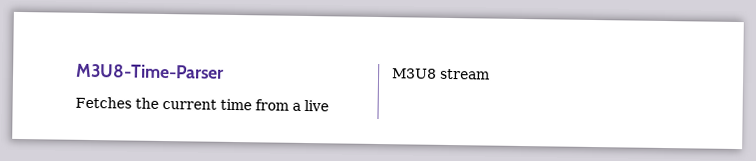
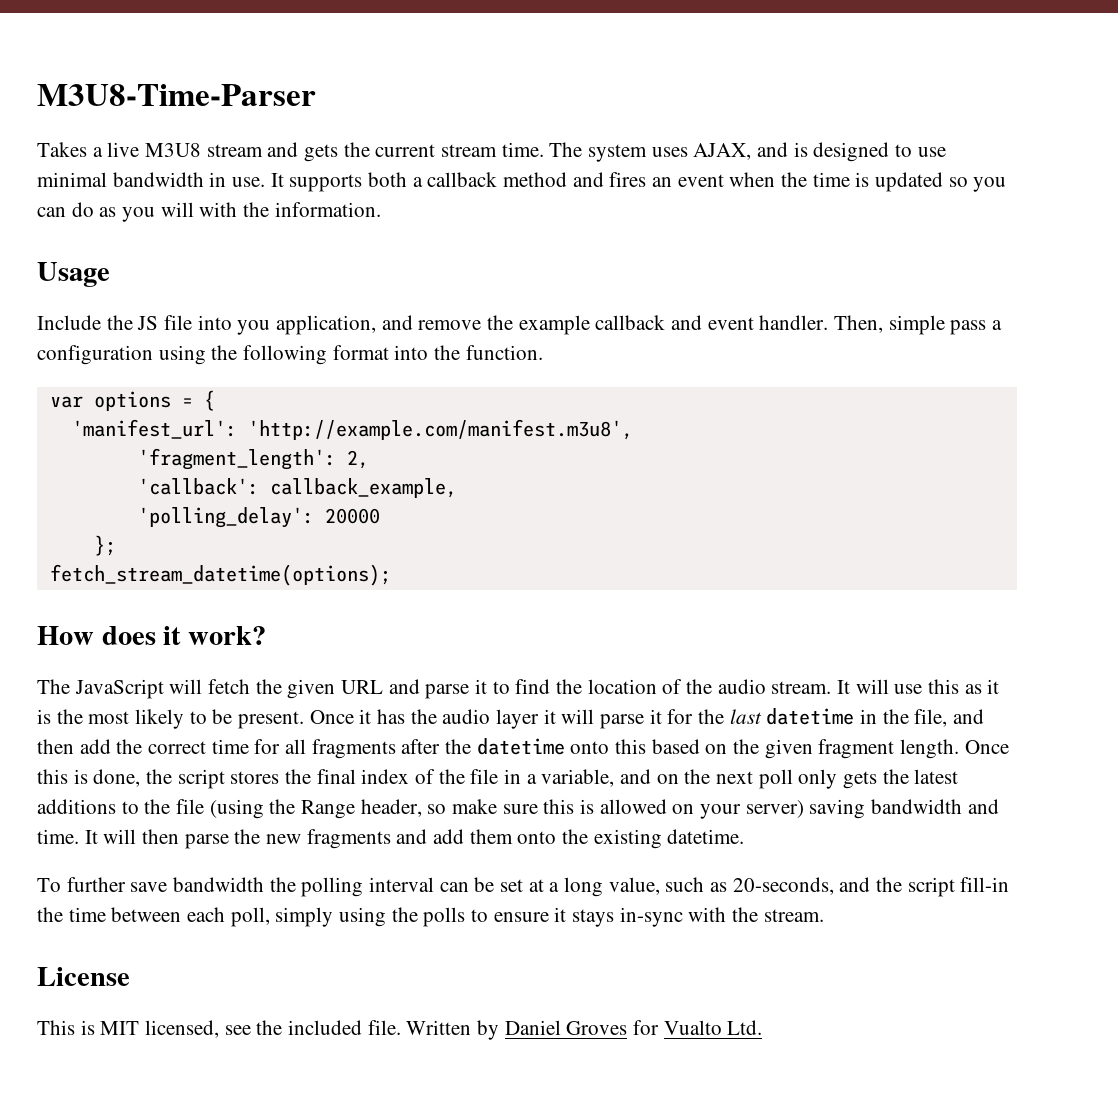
[75,96,329,112] [392,68,490,80] Fetches the current time from a live M3U8 stream -> [37,142,946,162] [37,172,1007,192] [37,202,381,222] [37,262,110,287] [37,315,1003,335] [37,345,543,365] [49,390,215,411] [71,419,633,440] [137,448,369,470] [137,478,457,498] [137,507,380,528] [93,535,116,556] [49,564,391,586] [37,626,267,645] [37,679,1000,699] [37,708,985,729] [37,738,1009,759] [37,769,959,789] [37,799,999,819] [37,829,745,849] [37,877,1010,897] [37,907,824,927] [37,967,130,986] [37,1020,763,1040] Takes a live M3U8 stream and gets the current stream time. The system uses AJAX, and is designed to use minimal bandwidth in use. It supports both a callback method and fires an event when the time is updated so you can do as you will with the information. // Usage // Include the JS file into you application, and remove the example callback and event handler. Then, simple pass a configuration using the following format into the function. // var options = { // 'manifest_url': 'http://example.com/manifest.m3u8', // 'fragment_length': 2, // 'callback': callback_example, // 'polling_delay': 20000 // }; // fetch_stream_datetime(options); // How does it work? // The JavaScript will fetch the given URL and parse it to find the location of the audio stream. It will use this as it is the most likely to be present. Once it has the audio layer it will parse it for the last datetime in the file, and then add the correct time for all fragments after the datetime onto this based on the given fragment length. Once this is done, the script stores the final index of the file in a variable, and on the next poll only gets the latest additions to the file (using the Range header, so make sure this is allowed on your server) saving bandwidth and time. It will then parse the new fragments and add them onto the existing datetime. // To further save bandwidth the polling interval can be set at a long value, such as 20-seconds, and the script fill-in the time between each poll, simply using the polls to ensure it stays in-sync with the stream. // License // This is MIT licensed, see the included file. Written by Daniel Groves for Vualto Ltd.

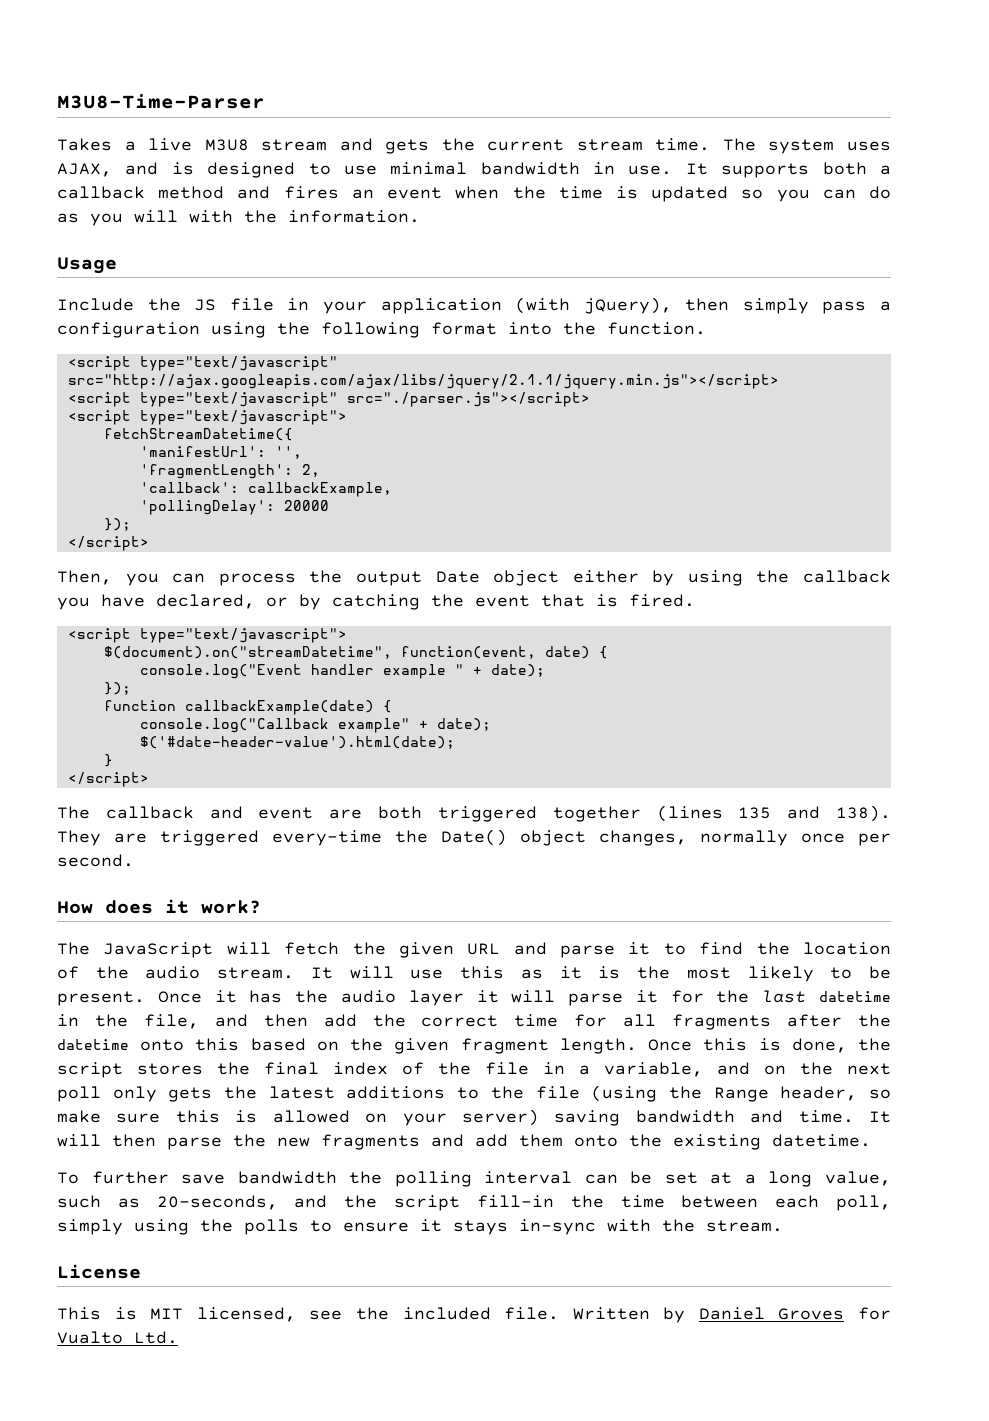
[197,315,945,335] into you application, and remove the example callback and event handler. Then, simple -> [287,297,809,314] in your application (with jQuery), then simply
[49,390,215,411] [71,419,633,440] [137,448,336,470] var options = { // 'manifest_url': 'http://example.com/manifest.m3u8', // 'fragment_length': -> [67,356,338,371] [67,374,779,389] [67,392,590,407] [67,410,347,425] [103,428,293,441] [139,446,302,459] [139,464,293,479] <script type="text/javascript" src="http://ajax.googleapis.com/ajax/libs/jquery/2.1.1/jquery.min.js"></script> // <script type="text/javascript" src="./parser.js"></script> // <script type="text/javascript"> // fetchStreamDatetime({ // 'manifestUrl': '', // 'fragmentLength':
[269,478,457,498] [137,507,314,528] callback_example, // 'polling_delay': -> [247,482,392,497] [139,500,275,515] callbackExample, // 'pollingDelay':
[93,535,116,556] [49,564,391,586] }; // fetch_stream_datetime(options); -> [103,518,131,531] [67,536,149,551] [57,570,892,586] [57,594,695,610] [67,628,347,643] [103,646,608,659] [139,664,545,679] [103,682,131,695] [103,700,392,715] [139,718,491,733] [139,736,455,749] [103,754,113,767] [67,772,149,787] [57,805,892,822] [57,829,891,846] [57,854,134,867] }); // </script> // Then, you can process the output Date object either by using the callback you have declared, or by catching the event that is fired. // <script type="text/javascript"> // $(document).on("streamDatetime", function(event, date) { // console.log("Event handler example " + date); // }); // function callbackExample(date) { // console.log("Callback example" + date); // $('#date-header-value').html(date); // } // </script> // The callback and event are both triggered together (lines 135 and 138). They are triggered every-time the Date() object changes, normally once per second.

